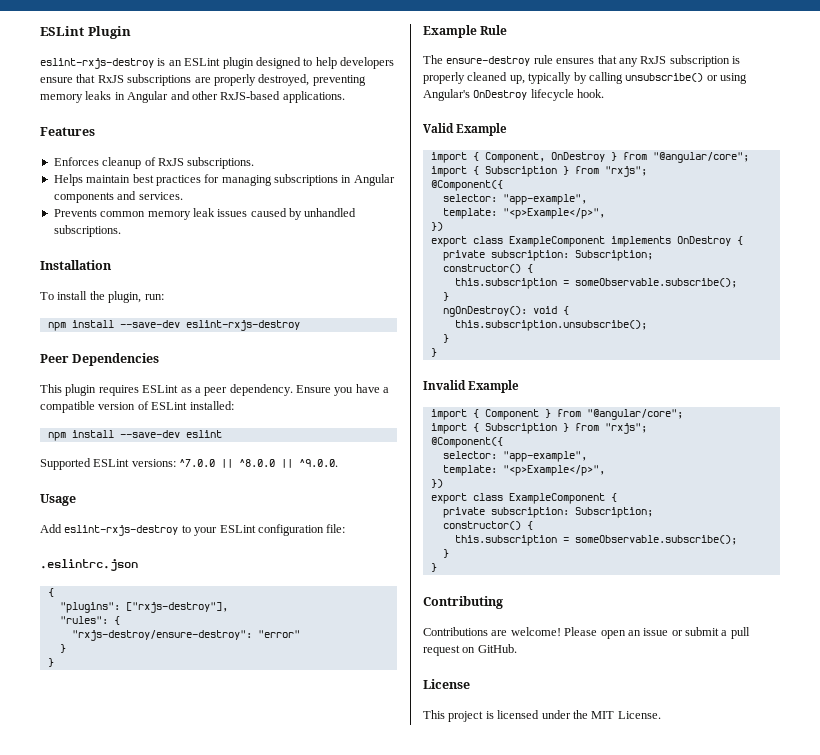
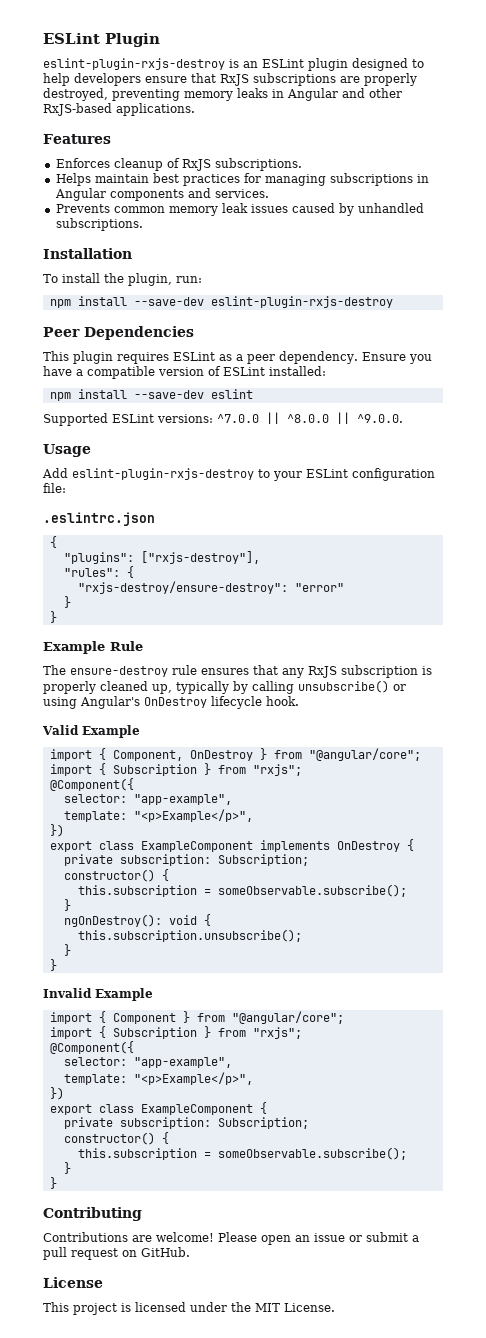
[40,58,154,69] eslint-rxjs-destroy -> [43,58,225,70] eslint-plugin-rxjs-destroy
[185,320,300,331] eslint-rxjs-destroy -> [210,296,393,308] eslint-plugin-rxjs-destroy
[64,525,179,536] eslint-rxjs-destroy -> [72,468,254,480] eslint-plugin-rxjs-destroy

